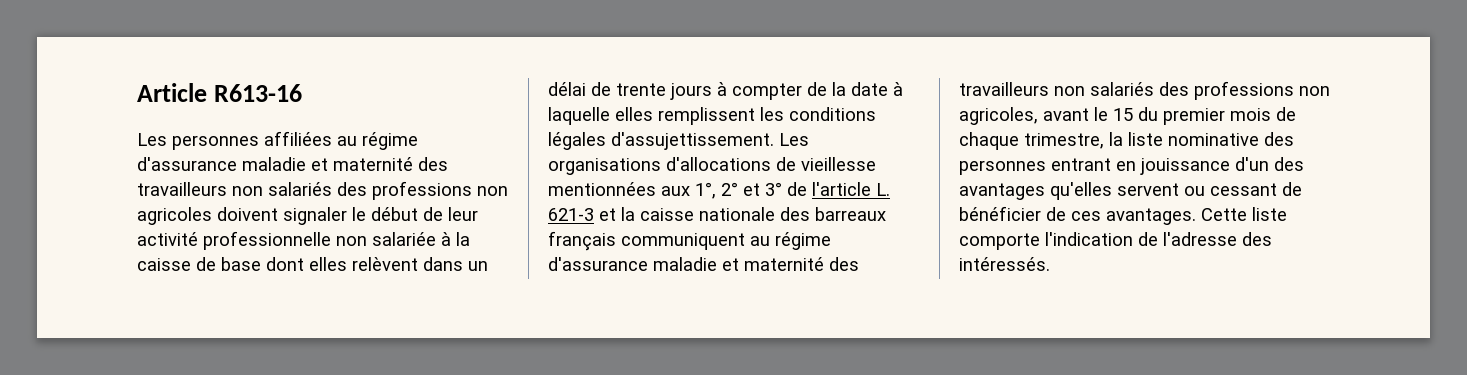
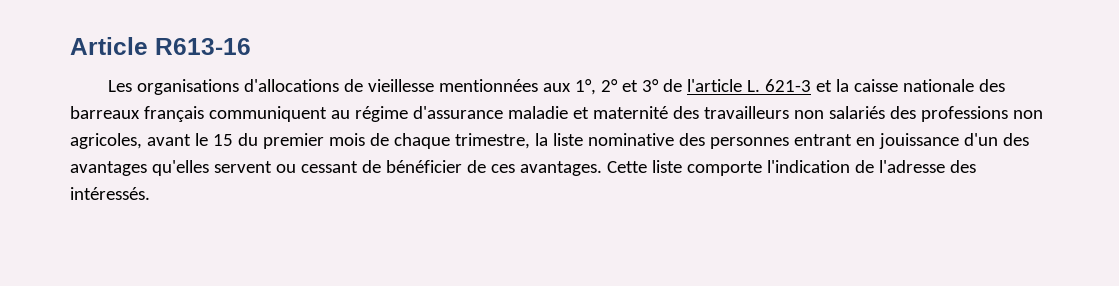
[172,131,418,150] [137,157,448,171] [137,181,508,200] [137,207,478,225] [137,231,470,250] [137,257,488,271] [548,82,903,100] [548,107,876,125] [548,132,809,150] personnes affiliées au régime d'assurance maladie et maternité des travailleurs non salariés des professions non agricoles doivent signaler le début de leur activité professionnelle non salariée à la caisse de base dont elles relèvent dans un délai de trente jours à compter de la date à laquelle elles remplissent les conditions légales d'assujettissement. Les -> (132, 86) none

